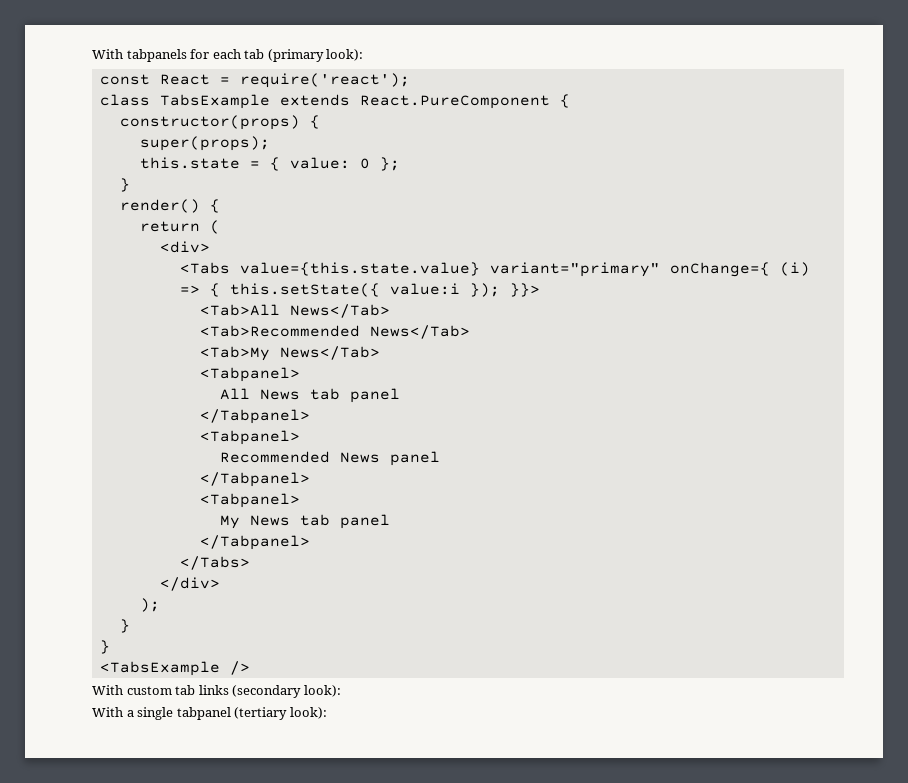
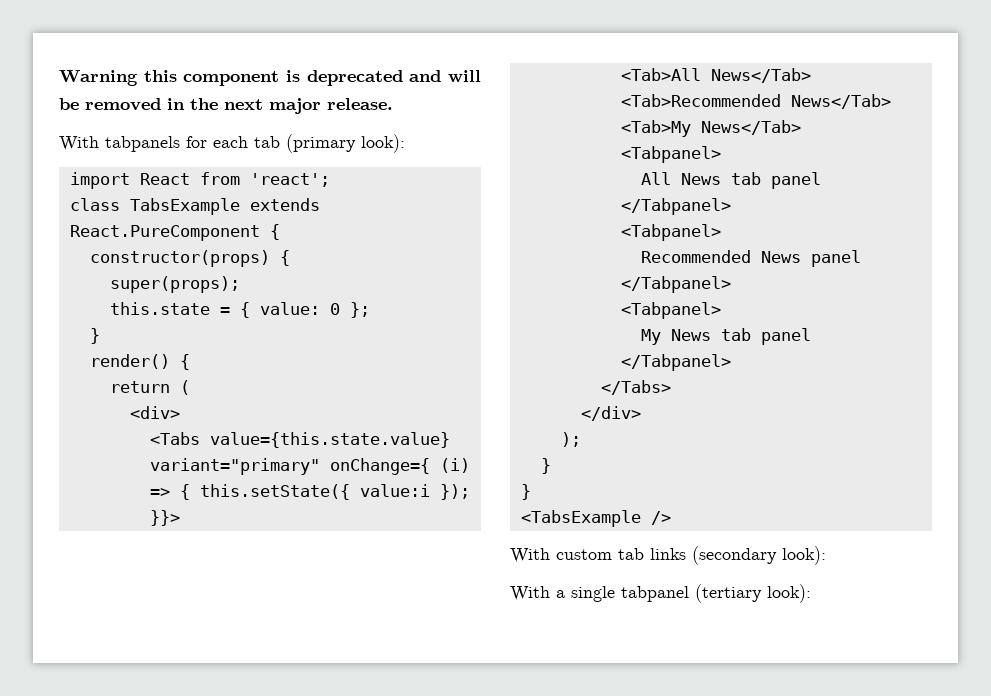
(92, 54) none -> [59,70,481,86] [59,98,393,114] Warning this component is deprecated and will be removed in the next major release. //
[99,73,410,88] const React = require('react'); -> [69,172,330,189] import React from 'react';

